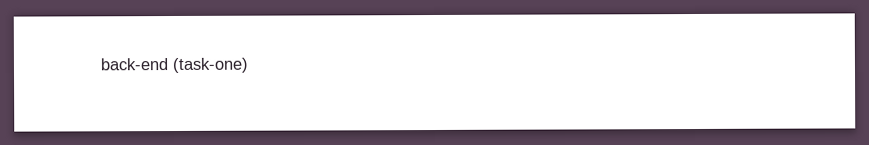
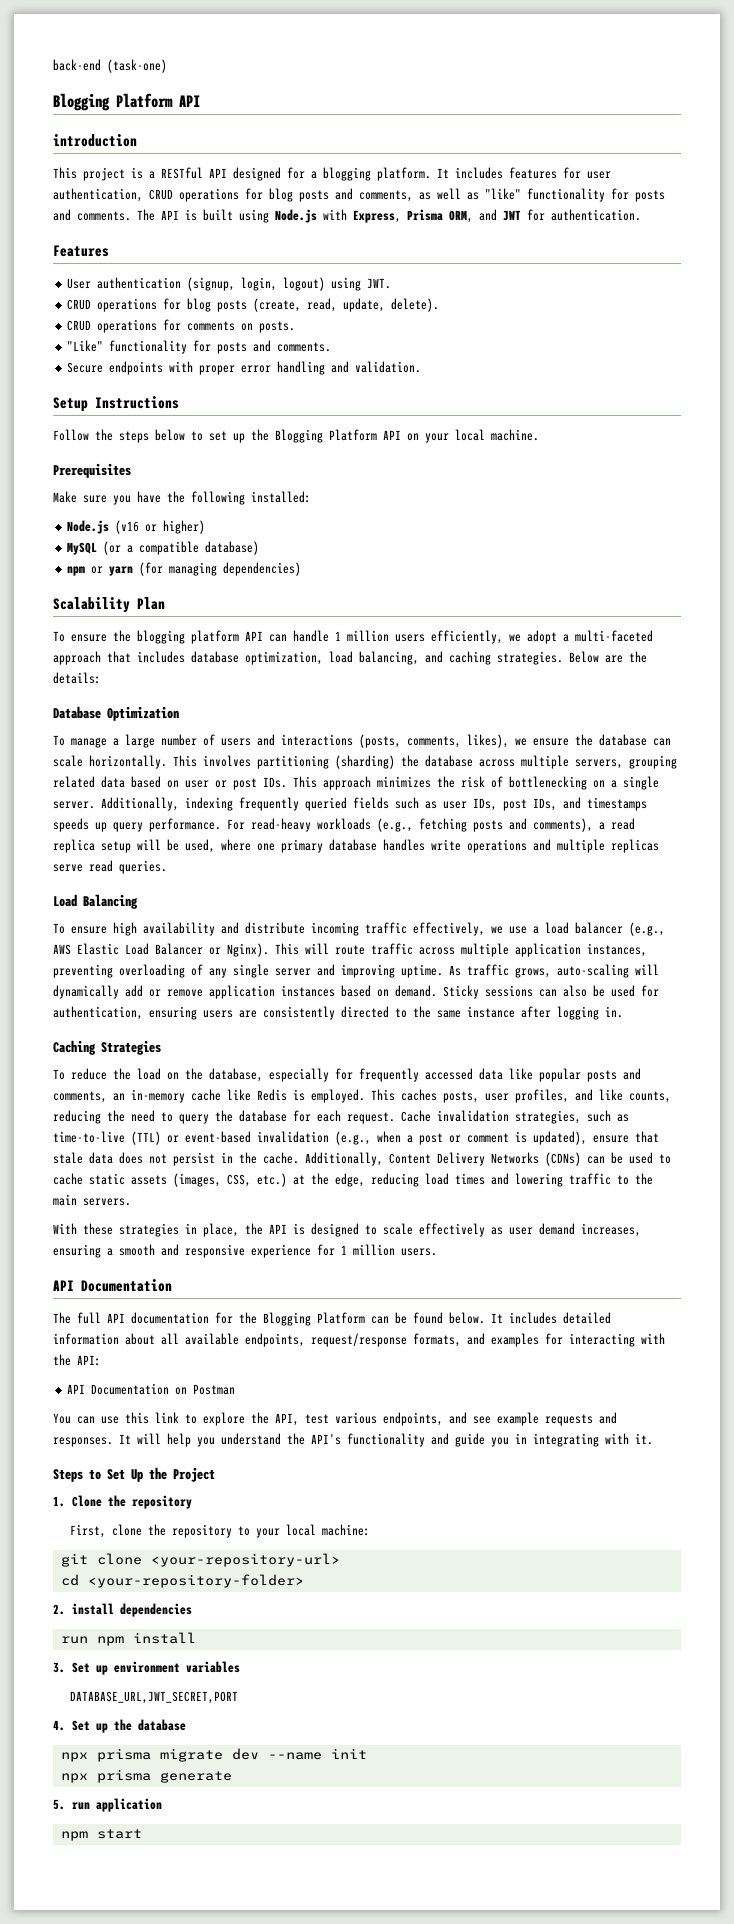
(248, 65) none -> [53,93,200,111] [53,134,137,147] [53,167,611,181] [53,188,665,202] [53,209,641,223] [53,245,109,257] [67,277,392,291] [67,298,440,312] [67,319,296,333] [67,340,332,354] [67,361,422,375] [53,396,179,412] [53,429,539,443] [53,463,131,478] [53,491,311,505] [67,520,206,534] [67,541,260,555] [67,562,302,576] [53,597,165,613] [53,630,653,644] [53,651,647,665] [53,672,101,684] [53,706,179,721] [53,734,671,748] [53,755,677,769] [53,776,659,790] [53,797,647,811] [53,818,635,832] [53,839,659,853] [53,860,167,874] [53,894,138,909] [53,922,665,936] [53,943,647,957] [53,964,659,978] [53,985,659,999] [53,1006,623,1020] [53,1040,161,1055] [53,1068,641,1082] [53,1089,671,1103] [53,1110,629,1124] [53,1131,659,1145] [53,1152,671,1166] [53,1173,653,1187] [53,1194,131,1206] [53,1223,641,1237] [53,1244,437,1258] [53,1279,172,1292] [53,1312,611,1326] [53,1333,665,1347] [53,1354,101,1366] [67,1383,236,1395] [53,1412,617,1426] [53,1433,653,1447] [53,1467,215,1482] [53,1495,192,1509] [69,1524,370,1538] [60,1553,340,1567] [60,1574,304,1588] [53,1603,192,1617] [60,1632,196,1646] [53,1661,240,1675] [69,1691,238,1704] [53,1719,186,1733] [60,1748,367,1762] [60,1769,232,1783] [53,1798,162,1812] [60,1829,142,1841] // Blogging Platform API // introduction // This project is a RESTful API designed for a blogging platform. It includes features for user authentication, CRUD operations for blog posts and comments, as well as "like" functionality for posts and comments. The API is built using Node.js with Express, Prisma ORM, and JWT for authentication. // Features // User authentication (signup, login, logout) using JWT. // CRUD operations for blog posts (create, read, update, delete). // CRUD operations for comments on posts. // "Like" functionality for posts and comments. // Secure endpoints with proper error handling and validation. // Setup Instructions // Follow the steps below to set up the Blogging Platform API on your local machine. // Prerequisites // Make sure you have the following installed: // Node.js (v16 or higher) // MySQL (or a compatible database) // npm or yarn (for managing dependencies) // Scalability Plan // To ensure the blogging platform API can handle 1 million users efficiently, we adopt a multi-faceted approach that includes database optimization, load balancing, and caching strategies. Below are the details: // Database Optimization // To manage a large number of users and interactions (posts, comments, likes), we ensure the database can scale horizontally. This involves partitioning (sharding) the database across multiple servers, grouping related data based on user or post IDs. This approach minimizes the risk of bottlenecking on a single server. Additionally, indexing frequently queried fields such as user IDs, post IDs, and timestamps speeds up query performance. For read-heavy workloads (e.g., fetching posts and comments), a read replica setup will be used, where one primary database handles write operations and multiple replicas serve read queries. // Load Balancing // To ensure high availability and distribute incoming traffic effectively, we use a load balancer (e.g., AWS Elastic Load Balancer or Nginx). This will route traffic across multiple application instances, preventing overloading of any single server and improving uptime. As traffic grows, auto-scaling will dynamically add or remove application instances based on demand. Sticky sessions can also be used for authentication, ensuring users are consistently directed to the same instance after logging in. // Caching Strategies // To reduce the load on the database, especially for frequently accessed data like popular posts and comments, an in-memory cache like Redis is employed. This caches posts, user profiles, and like counts, reducing the need to query the database for each request. Cache invalidation strategies, such as time-to-live (TTL) or event-based invalidation (e.g., when a post or comment is updated), ensure that stale data does not persist in the cache. Additionally, Content Delivery Networks (CDNs) can be used to cache static assets (images, CSS, etc.) at the edge, reducing load times and lowering traffic to the main servers. // With these strategies in place, the API is designed to scale effectively as user demand increases, ensuring a smooth and responsive experience for 1 million users. // API Documentation // The full API documentation for the Blogging Platform can be found below. It includes detailed information about all available endpoints, request/response formats, and examples for interacting with the API: // API Documentation on Postman // You can use this link to explore the API, test various endpoints, and see example requests and responses. It will help you understand the API's functionality and guide you in integrating with it. // Steps to Set Up the Project // 1. Clone the repository // First, clone the repository to your local machine: // git clone <your-repository-url> // cd <your-repository-folder> // 2. install dependencies // run npm install // 3. Set up environment variables // DATABASE_URL,JWT_SECRET,PORT // 4. Set up the database // npx prisma migrate dev --name init // npx prisma generate // 5. run application // npm start

